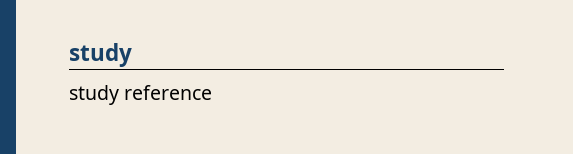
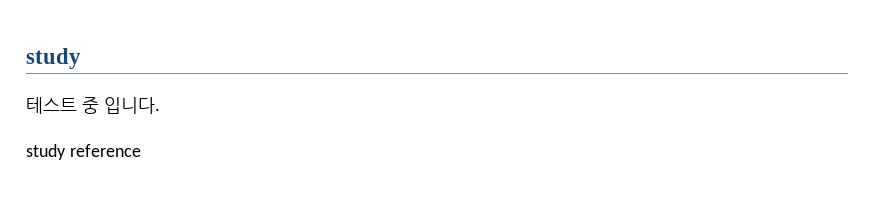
[69,43,132,67] study -> [26,48,81,69] [26,97,160,114] study // 테스트 중 입니다.

